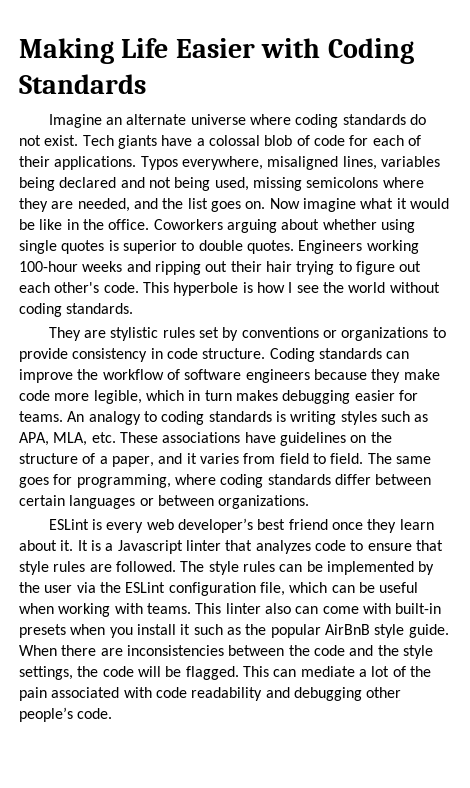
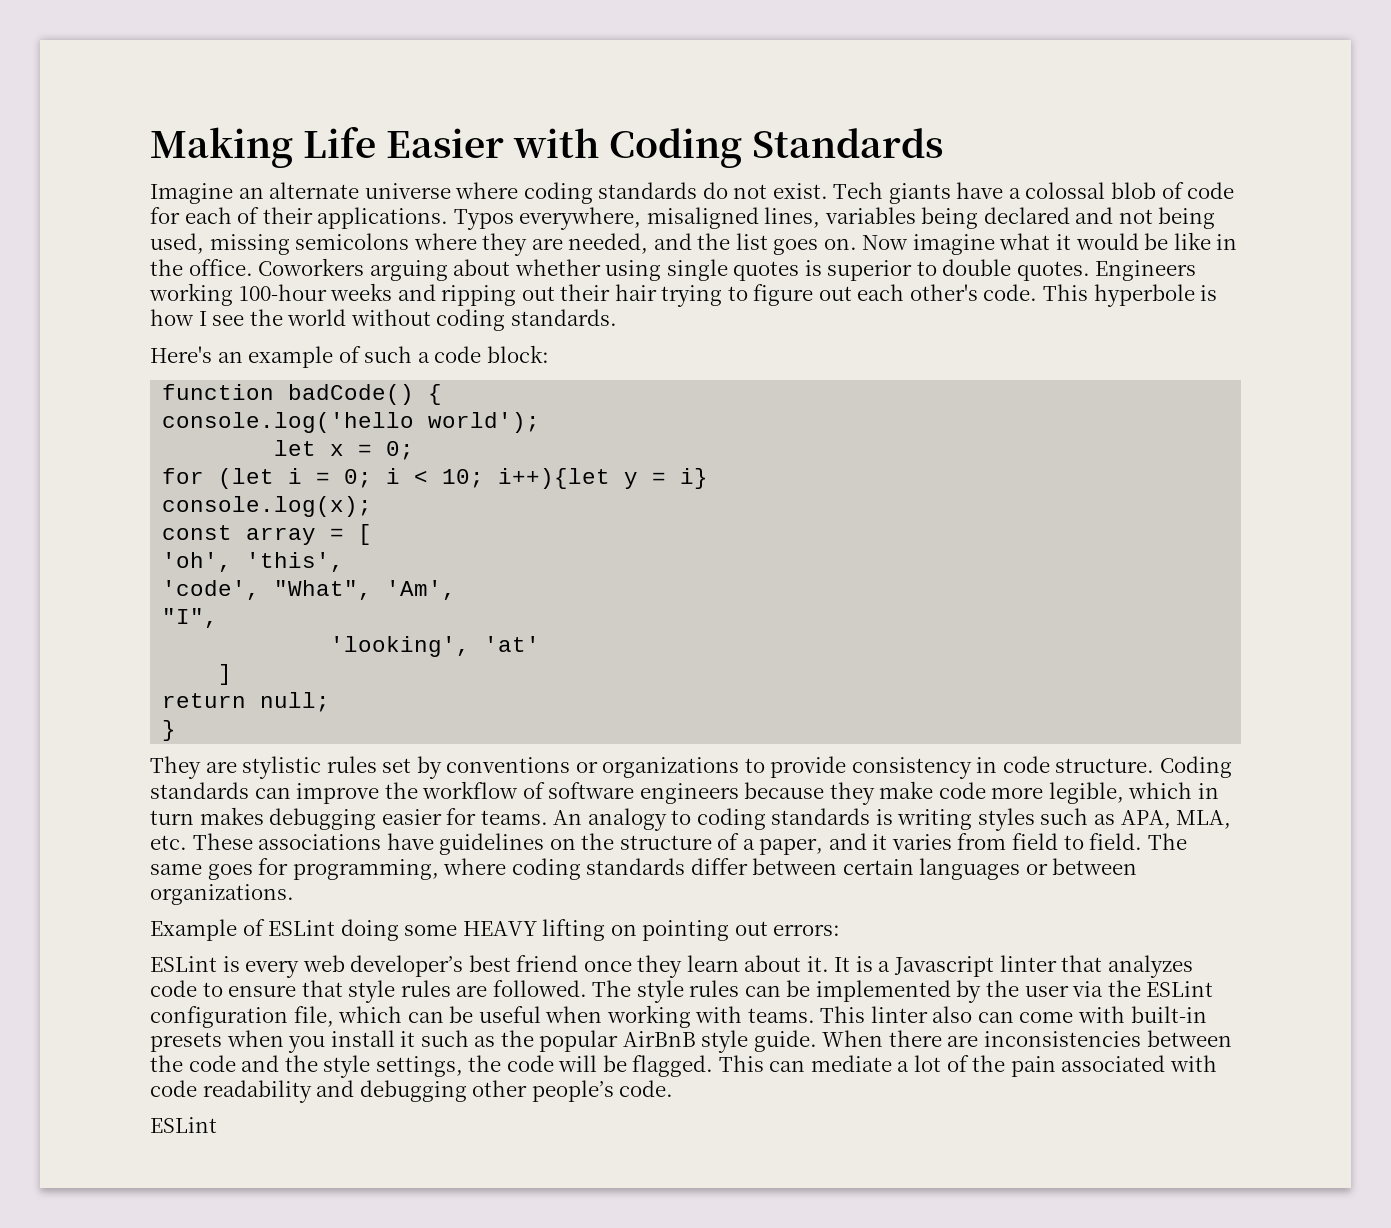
(134, 308) none -> [150,345,549,368] [162,384,443,405] [162,412,541,433] [274,440,415,460] [162,468,709,489] [162,496,373,517] [162,524,373,545] [162,552,345,572] [162,580,457,600] [162,608,219,628] [330,636,541,657] [218,664,233,685] [162,692,331,712] [162,720,177,741] // Here's an example of such a code block: // function badCode() { // console.log('hello world'); // let x = 0; // for (let i = 0; i < 10; i++){let y = i} // console.log(x); // const array = [ // 'oh', 'this', // 'code', "What", 'Am', // "I", // 'looking', 'at' // ] // return null; // }
(310, 502) none -> [150,919,841,941] // Example of ESLint doing some HEAVY lifting on pointing out errors:
(113, 713) none -> [150,1117,217,1133] // ESLint

